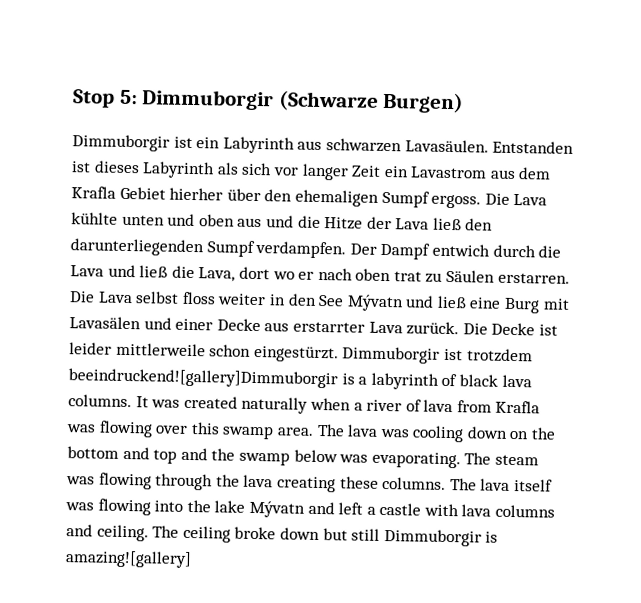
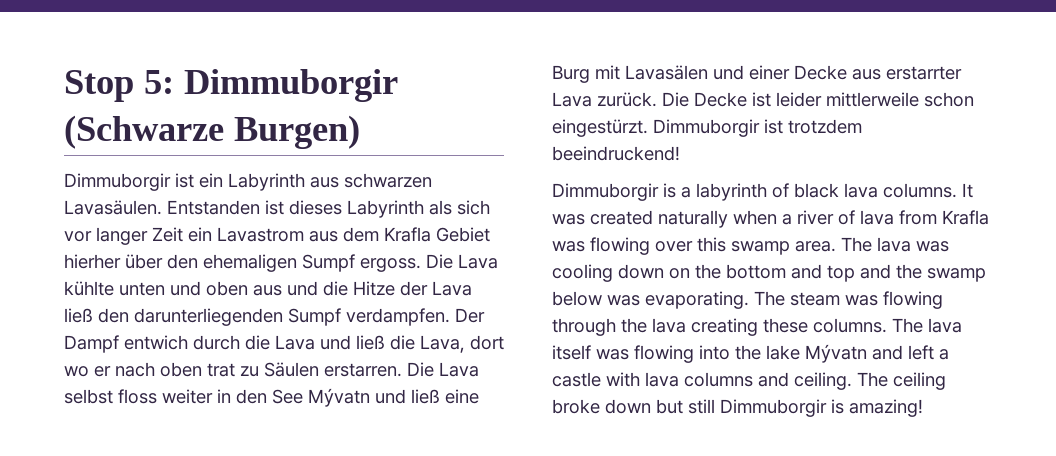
[68,368,338,389] beeindruckend![gallery]Dimmuborgir -> [552,146,680,161] [552,183,659,201] beeindruckend! // Dimmuborgir
[65,550,192,569] amazing![gallery] -> [849,399,923,417] amazing!

